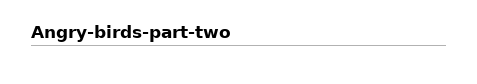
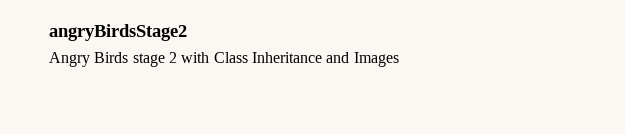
[31,25,231,42] Angry-birds-part-two -> [49,24,187,41] [49,52,399,67] angryBirdsStage2 // Angry Birds stage 2 with Class Inheritance and Images

